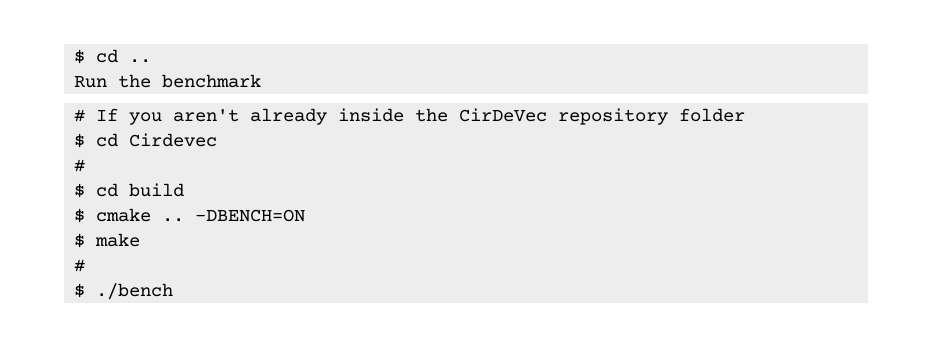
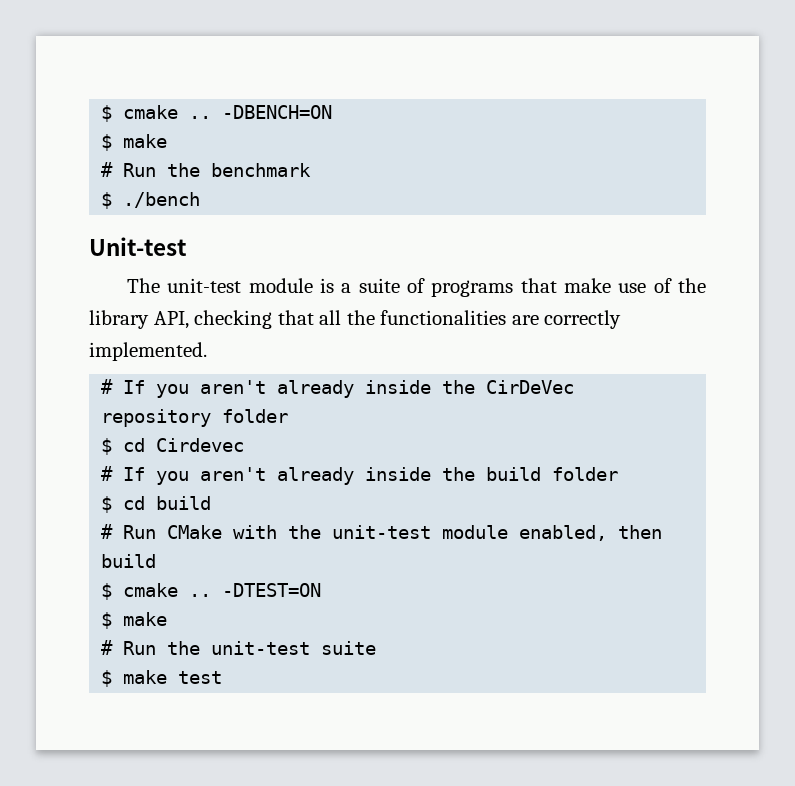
[73,49,151,64] $ cd .. // -> [101,105,333,122] [101,134,168,151] [101,162,114,177] $ cmake .. -DBENCH=ON // $ make // #
(261, 81) none -> [101,192,201,209] [89,237,187,256] [126,278,706,297] [89,310,622,329] [89,342,207,361] // $ ./bench // Unit-test // The unit-test module is a suite of programs that make use of the library API, checking that all the functionalities are correctly implemented.
[73,183,118,198] // $ cd -> [123,467,619,485] [101,496,212,513] [101,524,663,541] If you aren't already inside the build folder // $ cd build // # Run CMake with the unit-test module enabled, then
[194,209,305,222] [73,233,140,248] [73,259,85,272] [73,283,173,300] -DBENCH=ON // $ make // # // $ ./bench -> [222,583,322,597] [101,612,168,629] [101,640,377,655] [101,670,223,687] -DTEST=ON // $ make // # Run the unit-test suite // $ make test

